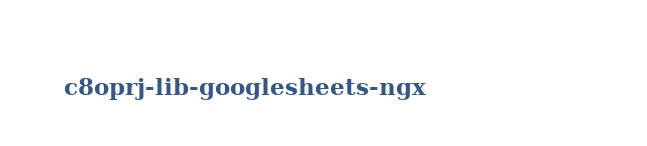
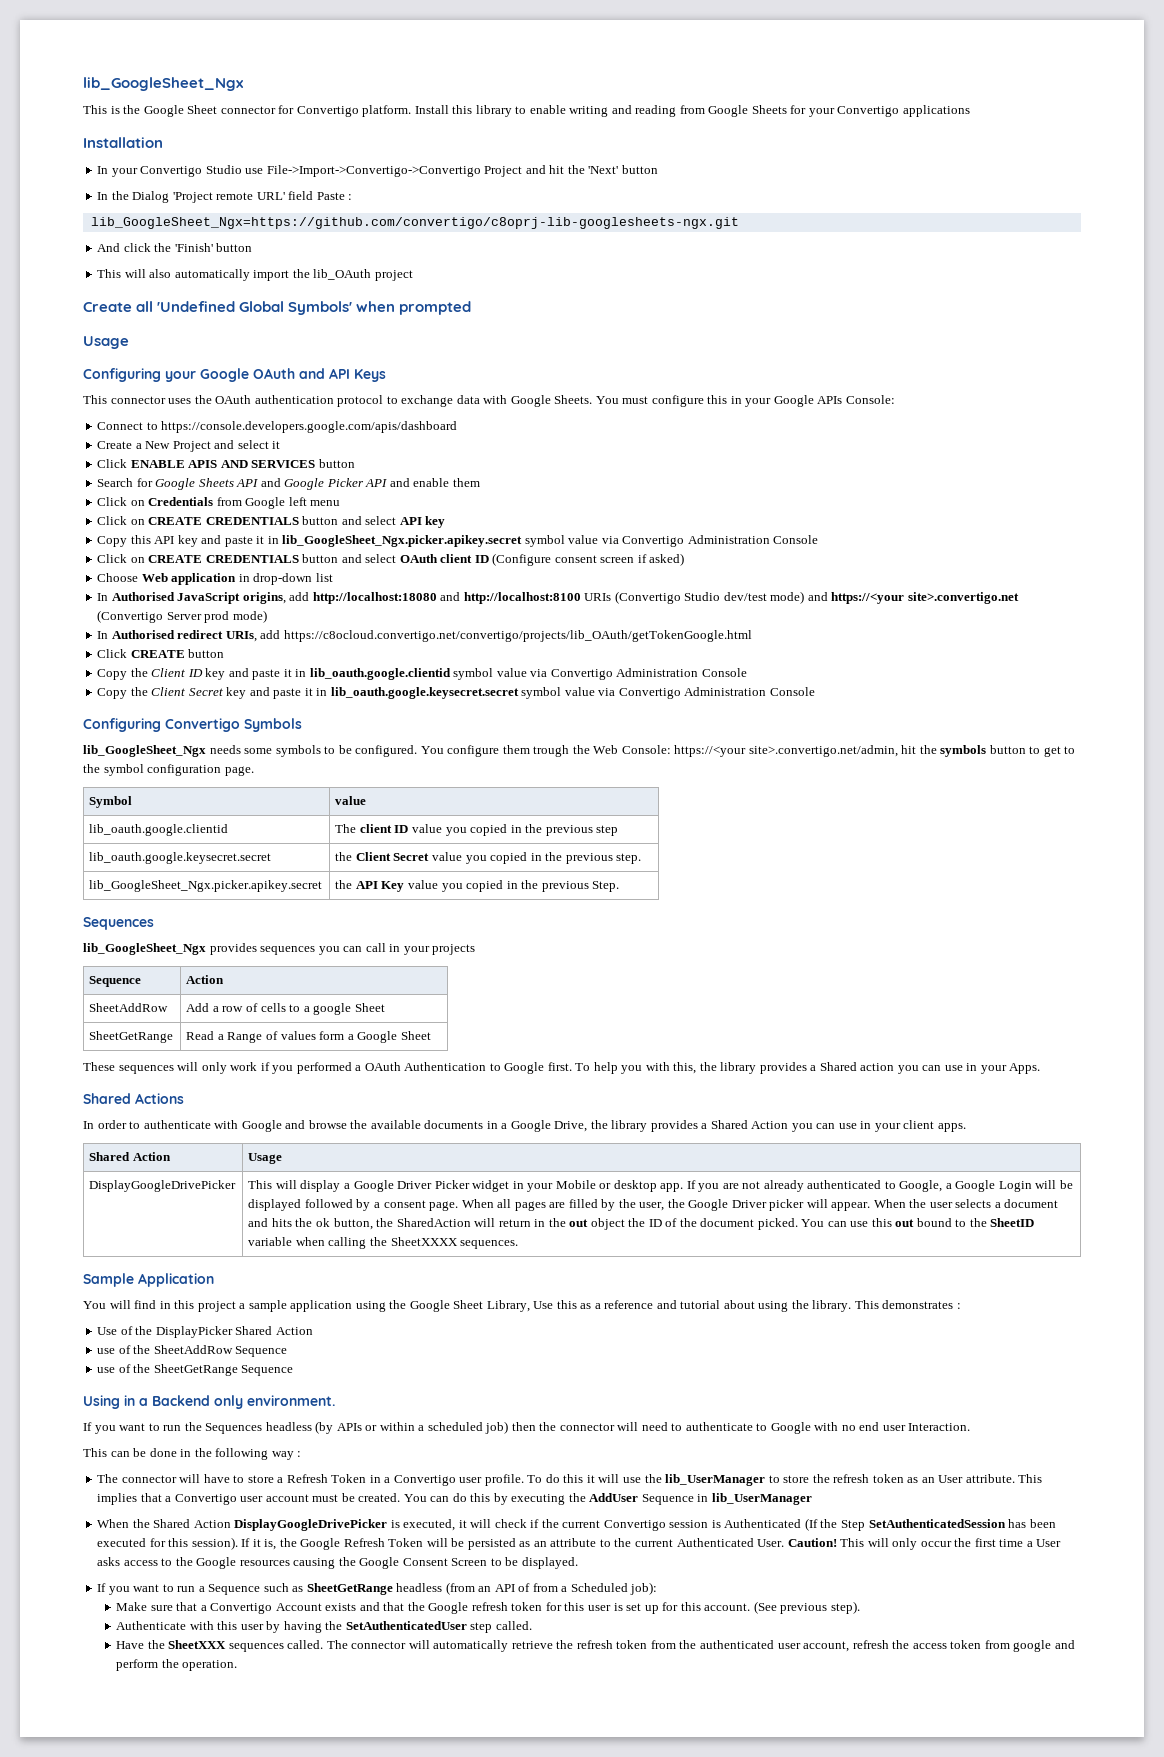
[64,78,426,100] c8oprj-lib-googlesheets-ngx -> [83,77,244,91] [83,105,970,117] [83,137,163,148] [97,165,658,177] [97,191,353,203] [90,217,739,229] [97,243,253,252] [97,269,413,281] [83,301,472,315] [83,336,129,349] [83,368,386,382] [83,395,895,407] [97,421,458,433] [97,440,281,452] [97,459,355,468] [97,478,480,490] [97,497,341,509] [97,516,446,528] [97,535,819,547] [97,553,685,566] [97,573,333,585] [97,591,1019,604] [97,610,267,623] [97,630,752,642] [97,649,225,658] [97,668,747,680] [97,687,815,699] [83,718,302,732] [83,745,1076,757] [83,764,254,776] [89,796,133,808] [335,796,367,805] [89,824,229,836] [335,824,619,836] [89,852,272,864] [335,852,642,864] [89,880,323,892] [335,880,620,892] [83,917,154,930] [83,943,476,955] [89,976,142,987] [186,975,225,984] [89,1003,169,1012] [186,1003,385,1015] [89,1031,174,1043] [186,1031,431,1043] [83,1062,1041,1074] [83,1093,184,1104] [83,1120,966,1132] [89,1152,171,1161] [248,1153,283,1164] [89,1180,237,1192] [248,1180,1073,1192] [248,1199,1059,1211] [248,1218,1035,1230] [248,1237,519,1249] [83,1273,214,1287] [83,1300,961,1312] [97,1326,313,1338] [97,1345,288,1357] [97,1364,294,1376] [83,1395,335,1409] [83,1421,971,1434] [83,1448,302,1460] [97,1474,1043,1486] [97,1493,812,1505] [97,1518,1056,1531] [97,1537,1062,1550] [97,1557,578,1569] [97,1582,658,1595] [116,1601,860,1614] [116,1621,532,1633] [116,1640,1075,1652] [116,1659,238,1671] lib_GoogleSheet_Ngx // This is the Google Sheet connector for Convertigo platform. Install this library to enable writing and reading from Google Sheets for your Convertigo applications // Installation // In your Convertigo Studio use File->Import->Convertigo->Convertigo Project and hit the 'Next' button // In the Dialog 'Project remote URL' field Paste : // lib_GoogleSheet_Ngx=https://github.com/convertigo/c8oprj-lib-googlesheets-ngx.git // And click the 'Finish' button // This will also automatically import the lib_OAuth project // Create all 'Undefined Global Symbols' when prompted // Usage // Configuring your Google OAuth and API Keys // This connector uses the OAuth authentication protocol to exchange data with Google Sheets. You must configure this in your Google APIs Console: // Connect to https://console.developers.google.com/apis/dashboard // Create a New Project and select it // Click ENABLE APIS AND SERVICES button // Search for Google Sheets API and Google Picker API and enable them // Click on Credentials from Google left menu // Click on CREATE CREDENTIALS button and select API key // Copy this API key and paste it in lib_GoogleSheet_Ngx.picker.apikey.secret symbol value via Convertigo Administration Console // Click on CREATE CREDENTIALS button and select OAuth client ID (Configure consent screen if asked) // Choose Web application in drop-down list // In Authorised JavaScript origins, add http://localhost:18080 and http://localhost:8100 URIs (Convertigo Studio dev/test mode) and https://<your site>.convertigo.net (Convertigo Server prod mode) // In Authorised redirect URIs, add https://c8ocloud.convertigo.net/convertigo/projects/lib_OAuth/getTokenGoogle.html // Click CREATE button // Copy the Client ID key and paste it in lib_oauth.google.clientid symbol value via Convertigo Administration Console // Copy the Client Secret key and paste it in lib_oauth.google.keysecret.secret symbol value via Convertigo Administration Console // Configuring Convertigo Symbols // lib_GoogleSheet_Ngx needs some symbols to be configured. You configure them trough the Web Console: https://<your site>.convertigo.net/admin, hit the symbols button to get to the symbol configuration page. // Symbol | value // lib_oauth.google.clientid | The client ID value you copied in the previous step // lib_oauth.google.keysecret.secret | the Client Secret value you copied in the previous step. // lib_GoogleSheet_Ngx.picker.apikey.secret | the API Key value you copied in the previous Step. // Sequences // lib_GoogleSheet_Ngx provides sequences you can call in your projects // Sequence | Action // SheetAddRow | Add a row of cells to a google Sheet // SheetGetRange | Read a Range of values form a Google Sheet // These sequences will only work if you performed a OAuth Authentication to Google first. To help you with this, the library provides a Shared action you can use in your Apps. // Shared Actions // In order to authenticate with Google and browse the available documents in a Google Drive, the library provides a Shared Action you can use in your client apps. // Shared Action | Usage // DisplayGoogleDrivePicker | This will display a Google Driver Picker widget in your Mobile or desktop app. If you are not already authenticated to Google, a Google Login will be displayed followed by a consent page. When all pages are filled by the user, the Google Driver picker will appear. When the user selects a document and hits the ok button, the SharedAction will return in the out object the ID of the document picked. You can use this out bound to the SheetID variable when calling the SheetXXXX sequences. // Sample Application // You will find in this project a sample application using the Google Sheet Library, Use this as a reference and tutorial about using the library. This demonstrates : // Use of the DisplayPicker Shared Action // use of the SheetAddRow Sequence // use of the SheetGetRange Sequence // Using in a Backend only environment. // If you want to run the Sequences headless (by APIs or within a scheduled job) then the connector will need to authenticate to Google with no end user Interaction. // This can be done in the following way : // The connector will have to store a Refresh Token in a Convertigo user profile. To do this it will use the lib_UserManager to store the refresh token as an User attribute. This implies that a Convertigo user account must be created. You can do this by executing the AddUser Sequence in lib_UserManager // When the Shared Action DisplayGoogleDrivePicker is executed, it will check if the current Convertigo session is Authenticated (If the Step SetAuthenticatedSession has been executed for this session). If it is, the Google Refresh Token will be persisted as an attribute to the current Authenticated User. Caution! This will only occur the first time a User asks access to the Google resources causing the Google Consent Screen to be displayed. // If you want to run a Sequence such as SheetGetRange headless (from an API of from a Scheduled job): // Make sure that a Convertigo Account exists and that the Google refresh token for this user is set up for this account. (See previous step). // Authenticate with this user by having the SetAuthenticatedUser step called. // Have the SheetXXX sequences called. The connector will automatically retrieve the refresh token from the authenticated user account, refresh the access token from google and perform the operation.

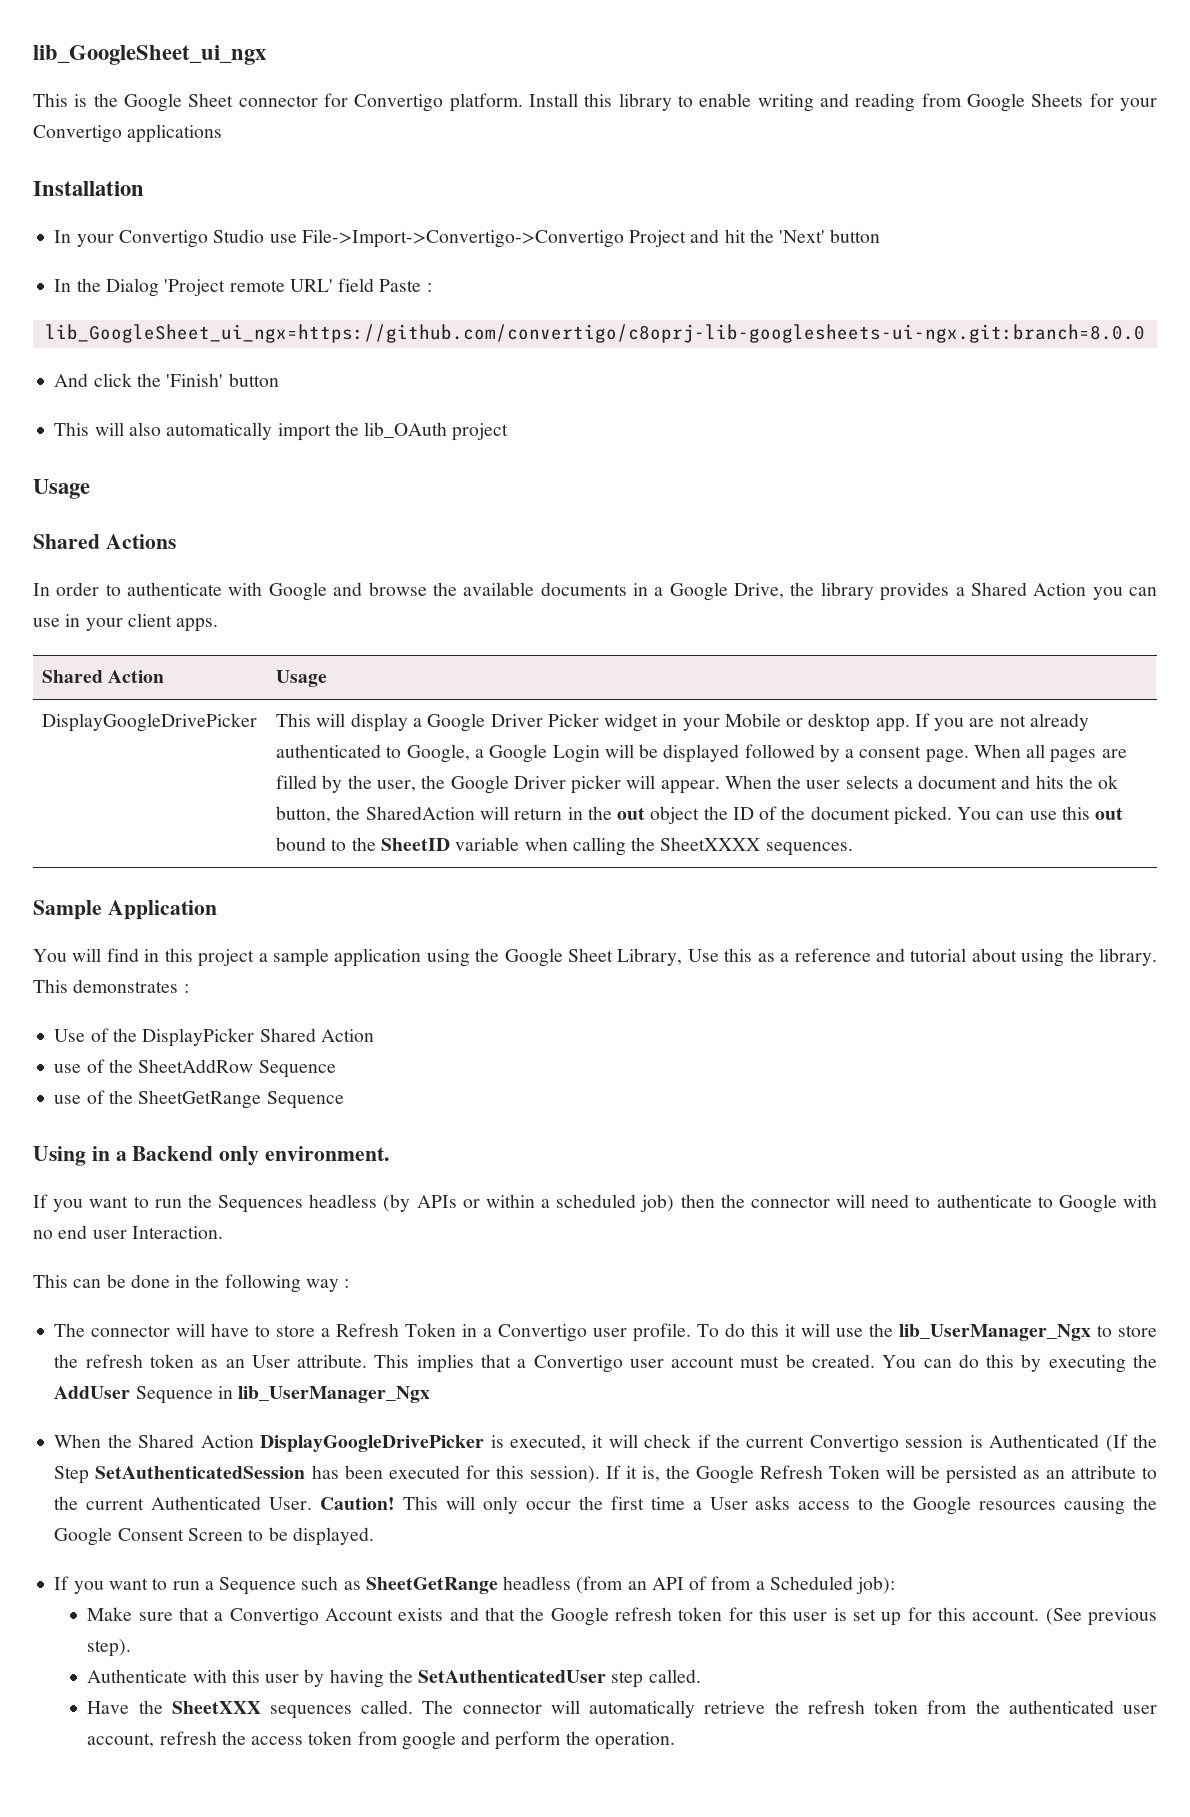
[83,77,244,91] lib_GoogleSheet_Ngx -> [33,45,266,65] lib_GoogleSheet_ui_ngx
[90,217,739,229] lib_GoogleSheet_Ngx=https://github.com/convertigo/c8oprj-lib-googlesheets-ngx.git -> [44,324,1145,343] lib_GoogleSheet_ui_ngx=https://github.com/convertigo/c8oprj-lib-googlesheets-ui-ngx.git:branch=8.0.0
[83,301,472,315] [83,336,129,349] [83,368,386,382] [83,395,895,407] [97,421,458,433] [97,440,281,452] [97,459,355,468] [97,478,480,490] [97,497,341,509] [97,516,446,528] [97,535,819,547] [97,553,685,566] [97,573,333,585] [97,591,1019,604] [97,610,267,623] [97,630,752,642] [97,649,225,658] [97,668,747,680] [97,687,815,699] [83,718,302,732] [83,745,1076,757] [83,764,254,776] [89,796,133,808] [335,796,367,805] [89,824,229,836] [335,824,619,836] [89,852,272,864] [335,852,642,864] [89,880,323,892] [335,880,620,892] [83,917,154,930] [83,943,476,955] [89,976,142,987] [186,975,225,984] [89,1003,169,1012] [186,1003,385,1015] [89,1031,174,1043] [186,1031,431,1043] [83,1062,1041,1074] Create all 'Undefined Global Symbols' when prompted // Usage // Configuring your Google OAuth and API Keys // This connector uses the OAuth authentication protocol to exchange data with Google Sheets. You must configure this in your Google APIs Console: // Connect to https://console.developers.google.com/apis/dashboard // Create a New Project and select it // Click ENABLE APIS AND SERVICES button // Search for Google Sheets API and Google Picker API and enable them // Click on Credentials from Google left menu // Click on CREATE CREDENTIALS button and select API key // Copy this API key and paste it in lib_GoogleSheet_Ngx.picker.apikey.secret symbol value via Convertigo Administration Console // Click on CREATE CREDENTIALS button and select OAuth client ID (Configure consent screen if asked) // Choose Web application in drop-down list // In Authorised JavaScript origins, add http://localhost:18080 and http://localhost:8100 URIs (Convertigo Studio dev/test mode) and https://<your site>.convertigo.net (Convertigo Server prod mode) // In Authorised redirect URIs, add https://c8ocloud.convertigo.net/convertigo/projects/lib_OAuth/getTokenGoogle.html // Click CREATE button // Copy the Client ID key and paste it in lib_oauth.google.clientid symbol value via Convertigo Administration Console // Copy the Client Secret key and paste it in lib_oauth.google.keysecret.secret symbol value via Convertigo Administration Console // Configuring Convertigo Symbols // lib_GoogleSheet_Ngx needs some symbols to be configured. You configure them trough the Web Console: https://<your site>.convertigo.net/admin, hit the symbols button to get to the symbol configuration page. // Symbol | value // lib_oauth.google.clientid | The client ID value you copied in the previous step // lib_oauth.google.keysecret.secret | the Client Secret value you copied in the previous step. // lib_GoogleSheet_Ngx.picker.apikey.secret | the API Key value you copied in the previous Step. // Sequences // lib_GoogleSheet_Ngx provides sequences you can call in your projects // Sequence | Action // SheetAddRow | Add a row of cells to a google Sheet // SheetGetRange | Read a Range of values form a Google Sheet // These sequences will only work if you performed a OAuth Authentication to Google first. To help you with this, the library provides a Shared action you can use in your Apps. -> [33,479,90,499] Usage
[665,1474,766,1486] lib_UserManager -> [899,1324,1092,1341] lib_UserManager_Ngx
[711,1493,812,1505] lib_UserManager -> [238,1386,431,1403] lib_UserManager_Ngx

